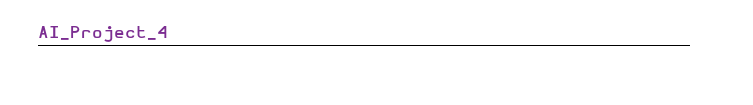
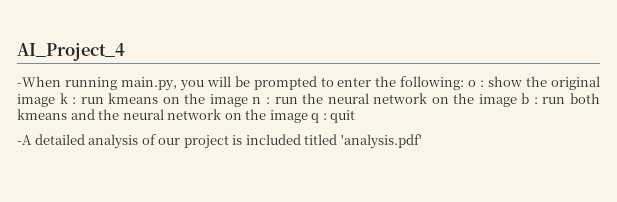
(168, 34) none -> [17,76,600,91] [17,93,600,107] [17,109,356,123] [17,134,422,149] // -When running main.py, you will be prompted to enter the following: o : show the original image k : run kmeans on the image n : run the neural network on the image b : run both kmeans and the neural network on the image q : quit // -A detailed analysis of our project is included titled 'analysis.pdf'

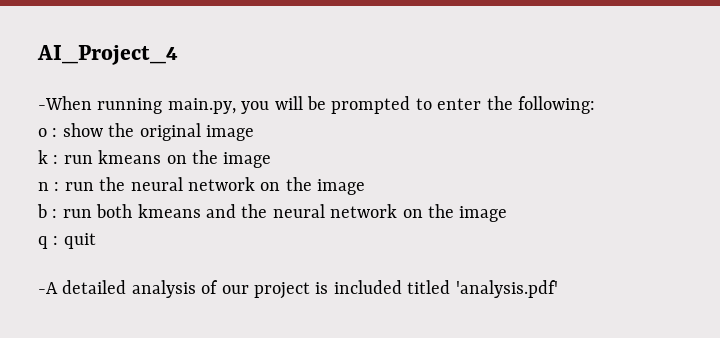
(465, 83) none -> (595, 105) //
(55, 100) none -> (255, 133) //
(248, 100) none -> (272, 160) //
(517, 100) none -> (366, 187) //
(308, 116) none -> (508, 214) //

